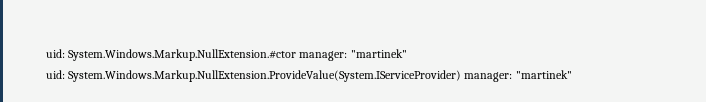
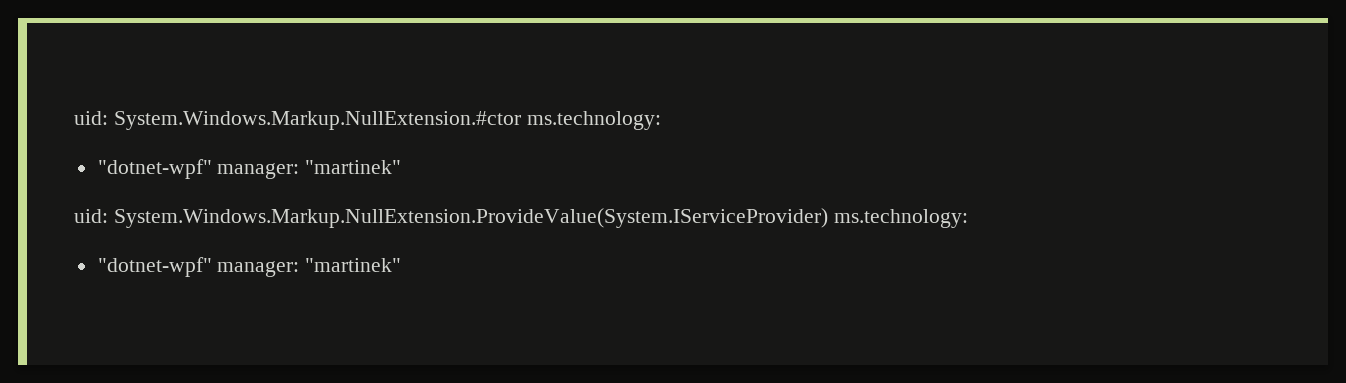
(297, 55) none -> [526,111,661,130] [97,159,212,179] ms.technology: // "dotnet-wpf"
(462, 76) none -> [833,209,968,228] [97,257,212,277] ms.technology: // "dotnet-wpf"

